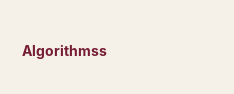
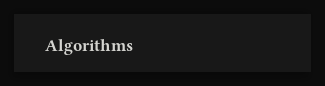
[22,44,107,59] Algorithmss -> [45,39,133,55] Algorithms

